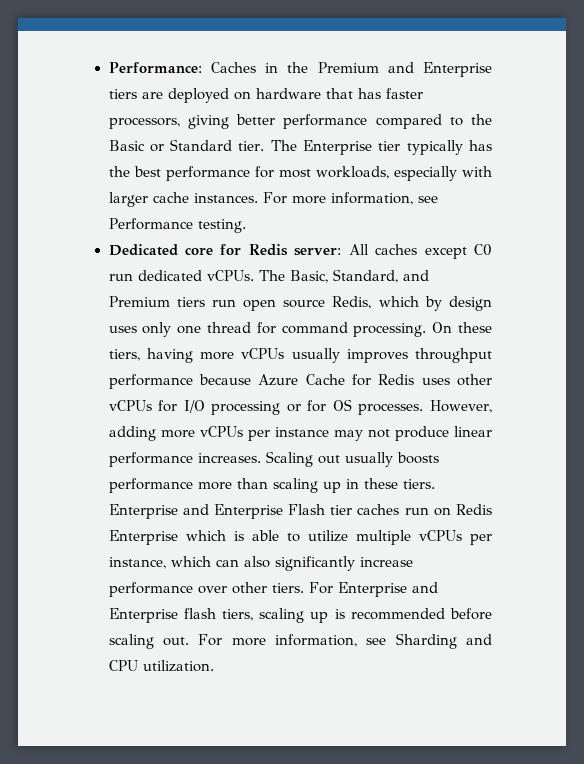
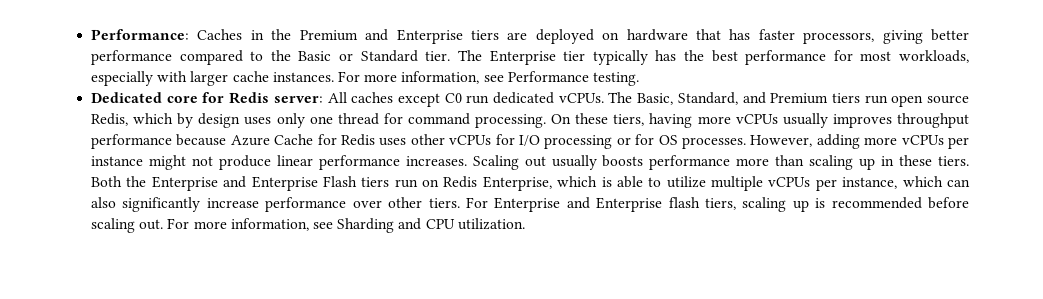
[333,430,363,441] may -> [148,155,186,170] might
(435, 484) none -> [91,176,147,187] Both the
[330,504,400,515] tier caches -> [361,177,390,187] tiers
[108,530,178,545] Enterprise -> [482,176,552,191] Enterprise,

